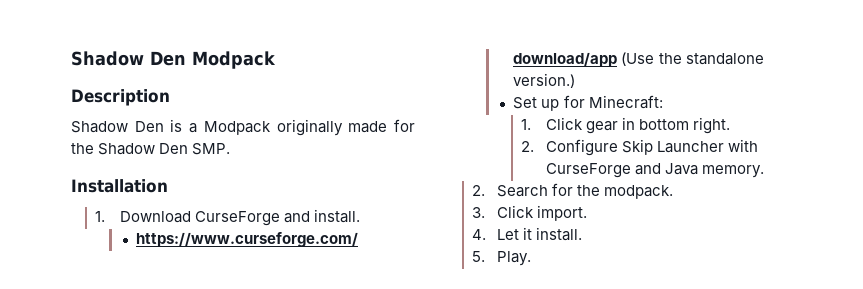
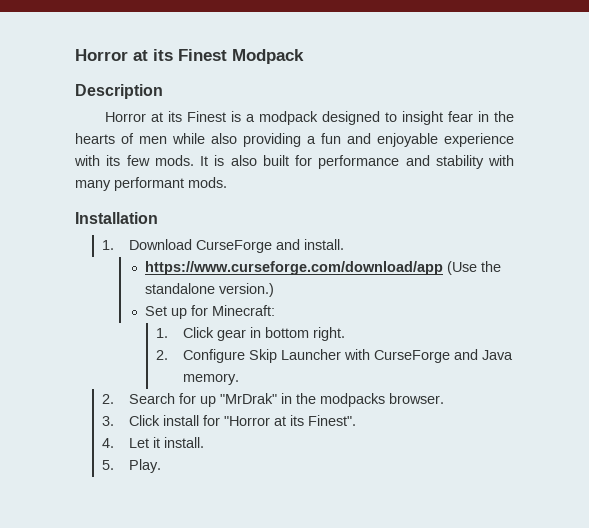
[71,51,276,69] [71,89,170,106] [71,119,416,136] [71,143,231,155] Shadow Den Modpack // Description // Shadow Den is a Modpack originally made for the Shadow Den SMP. -> [75,49,304,64] [75,84,163,99] [104,111,514,125] [75,133,514,147] [74,155,514,169] [75,177,227,191] Horror at its Finest Modpack // Description // Horror at its Finest is a modpack designed to insight fear in the hearts of men while also providing a fun and enjoyable experience with its few mods. It is also built for performance and stability with many performant mods.
[577,185,674,199] [472,205,587,221] the modpack. // 3. Click import. -> [200,393,445,407] [102,415,357,426] up "MrDrak" in the modpacks browser. // 3. Click install for "Horror at its Finest".

